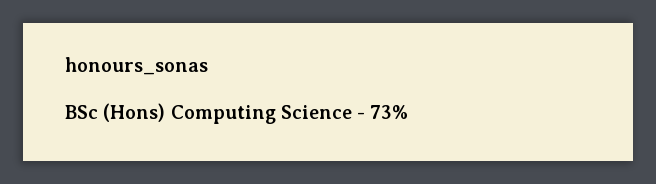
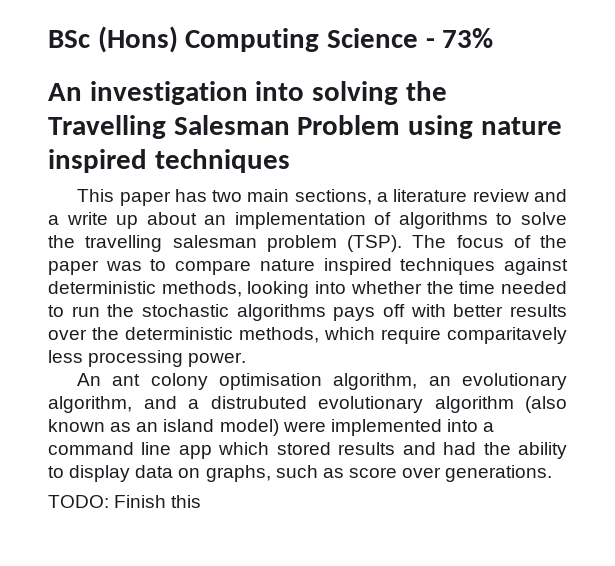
[65,57,208,75] honours_sonas // -> (48, 39) none
(409, 112) none -> [48,81,447,105] [48,115,562,139] [48,149,290,173] [77,189,567,206] [48,212,567,229] [48,235,567,252] [48,258,568,275] [48,281,567,298] [48,304,567,321] [48,327,567,344] [48,350,247,367] [77,373,567,390] [48,396,567,413] [48,419,495,436] [48,442,567,459] [48,465,553,482] [48,495,202,508] // An investigation into solving the Travelling Salesman Problem using nature inspired techniques // This paper has two main sections, a literature review and a write up about an implementation of algorithms to solve the travelling salesman problem (TSP). The focus of the paper was to compare nature inspired techniques against deterministic methods, looking into whether the time needed to run the stochastic algorithms pays off with better results over the deterministic methods, which require comparitavely less processing power. // An ant colony optimisation algorithm, an evolutionary algorithm, and a distrubuted evolutionary algorithm (also known as an island model) were implemented into a command line app which stored results and had the ability to display data on graphs, such as score over generations. // TODO: Finish this

